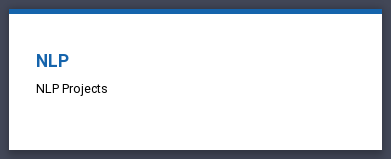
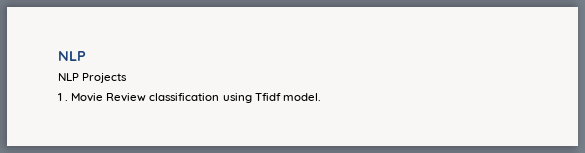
(109, 90) none -> [58,93,321,103] // 1 . Movie Review classification using Tfidf model.

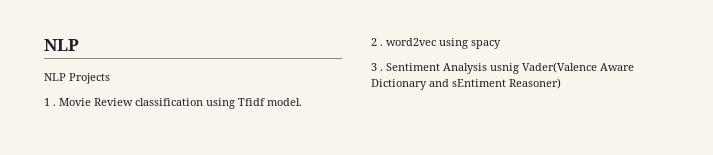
(321, 97) none -> [371,38,501,49] [371,62,634,74] [371,78,561,90] // 2 . word2vec using spacy // 3 . Sentiment Analysis usnig Vader(Valence Aware Dictionary and sEntiment Reasoner)

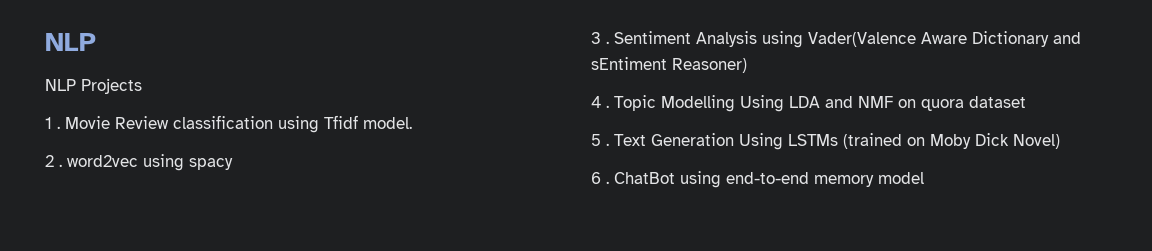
[490,63,519,74] usnig -> [762,31,803,48] using
(561, 83) none -> [591,95,1026,112] [591,133,1060,150] [591,171,924,188] // 4 . Topic Modelling Using LDA and NMF on quora dataset // 5 . Text Generation Using LSTMs (trained on Moby Dick Novel) // 6 . ChatBot using end-to-end memory model

